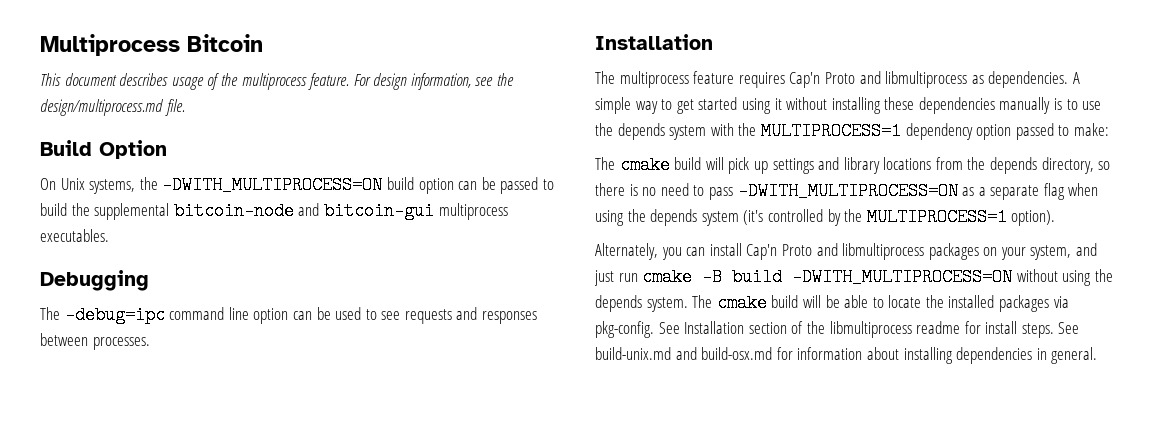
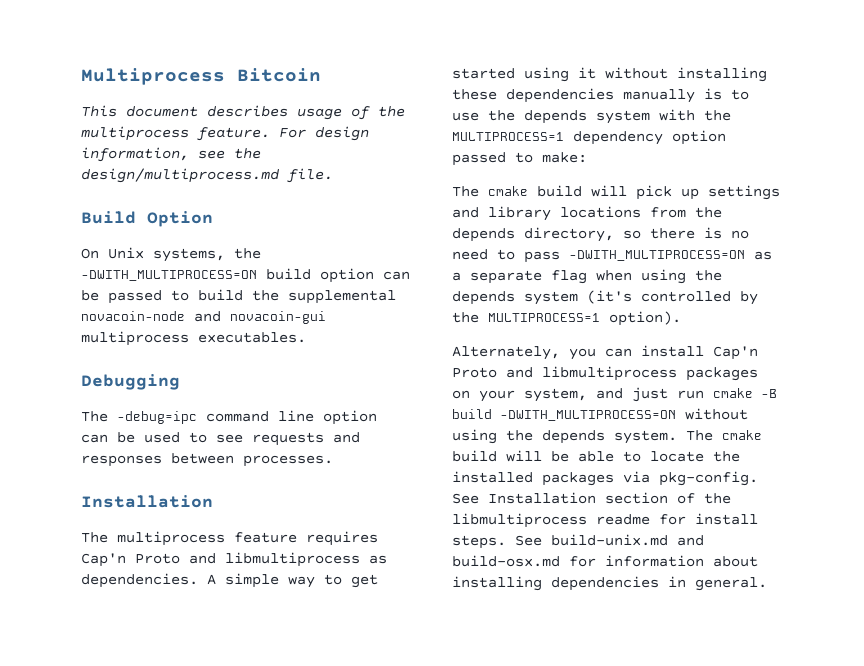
[173,202,434,220] bitcoin-node and bitcoin-gui -> [81,311,326,324] novacoin-node and novacoin-gui

